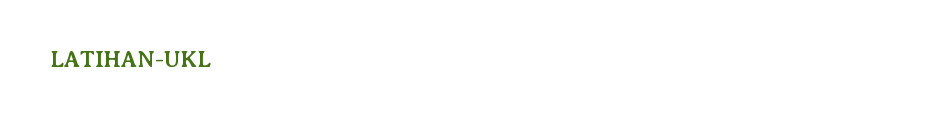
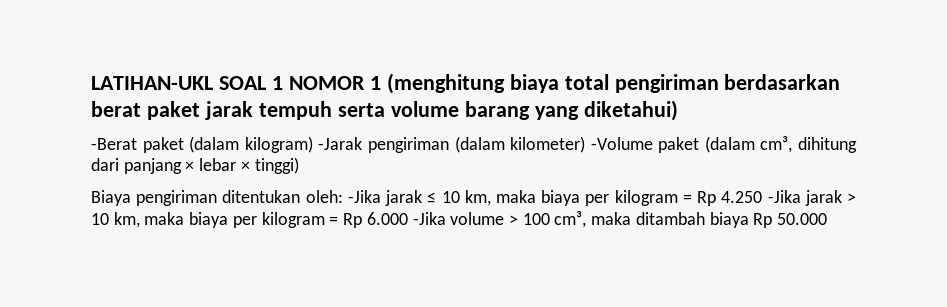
(211, 59) none -> [218,73,841,94] [91,100,678,121] [91,135,858,153] [91,157,299,174] [91,190,856,206] [91,210,828,228] SOAL 1 NOMOR 1 (menghitung biaya total pengiriman berdasarkan berat paket jarak tempuh serta volume barang yang diketahui) // -Berat paket (dalam kilogram) -Jarak pengiriman (dalam kilometer) -Volume paket (dalam cm³, dihitung dari panjang × lebar × tinggi) // Biaya pengiriman ditentukan oleh: -Jika jarak ≤ 10 km, maka biaya per kilogram = Rp 4.250 -Jika jarak > 10 km, maka biaya per kilogram = Rp 6.000 -Jika volume > 100 cm³, maka ditambah biaya Rp 50.000

